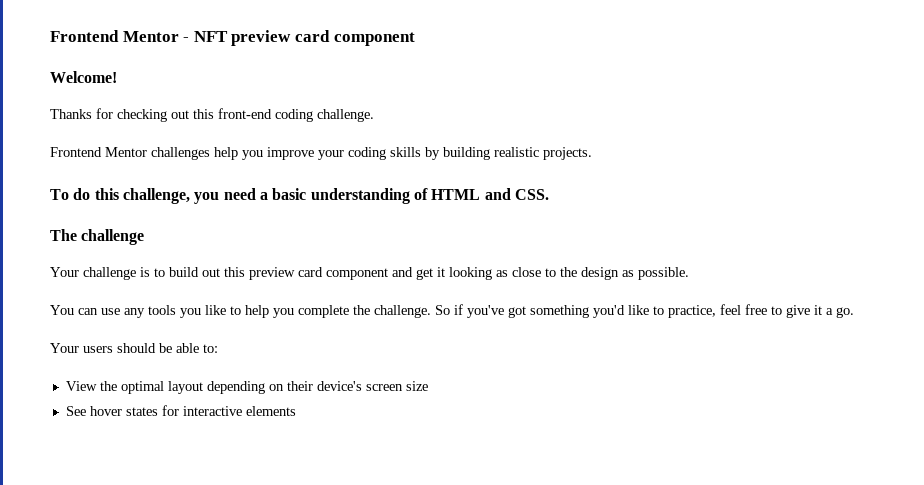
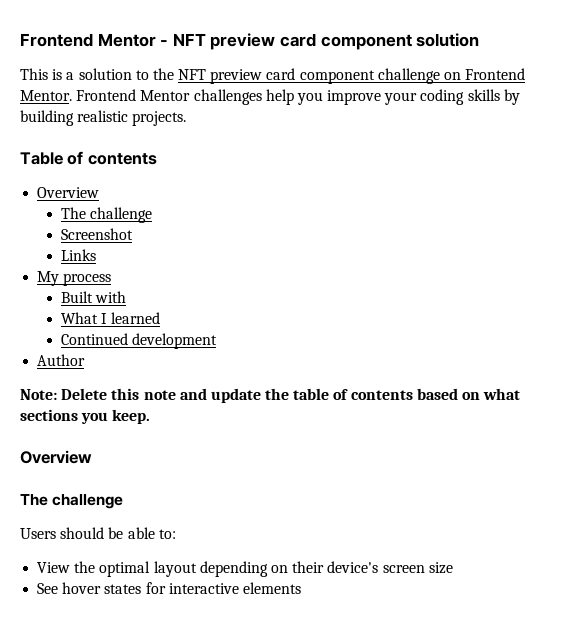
[50,71,117,83] [50,108,374,122] // Welcome! // Thanks for checking out this front-end coding challenge. // -> [416,33,480,47] [20,68,526,84] [20,90,72,101] solution // This is a solution to the NFT preview card component challenge on Frontend Mentor.
[50,188,549,204] [50,229,145,245] [50,267,689,280] [50,304,854,318] [50,343,113,353] To do this challenge, you need a basic understanding of HTML and CSS. // The challenge // Your challenge is to build out this preview card component and get it looking as close to the design as possible. // You can use any tools you like to help you complete the challenge. So if you've got something you'd like to practice, feel free to give it a go. // Your users -> [20,151,157,165] [37,187,100,198] [61,207,153,223] [61,228,134,240] [61,249,97,261] [37,271,112,286] [61,291,127,303] [61,312,160,324] [61,333,218,349] [37,354,86,366] [20,388,521,403] [20,409,151,424] [20,450,92,464] [20,494,124,509] [20,528,56,539] Table of contents // Overview // The challenge // Screenshot // Links // My process // Built with // What I learned // Continued development // Author // Note: Delete this note and update the table of contents based on what sections you keep. // Overview // The challenge // Users

